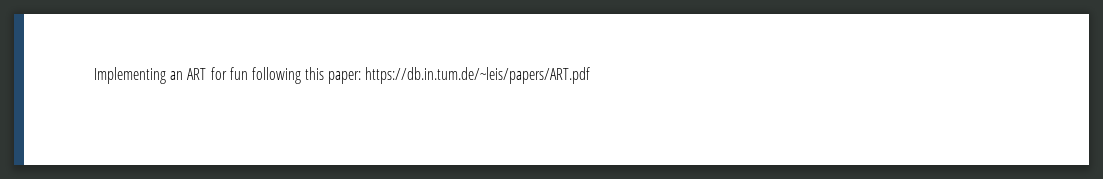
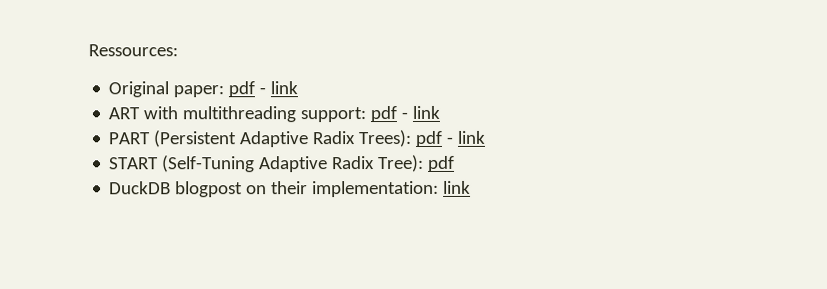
[94,67,591,84] Implementing an ART for fun following this paper: https://db.in.tum.de/~leis/papers/ART.pdf -> [88,44,178,57] [108,81,299,98] [108,105,441,123] [108,130,486,148] [109,154,456,173] [109,180,472,198] Ressources: // Original paper: pdf - link // ART with multithreading support: pdf - link // PART (Persistent Adaptive Radix Trees): pdf - link // START (Self-Tuning Adaptive Radix Tree): pdf // DuckDB blogpost on their implementation: link

